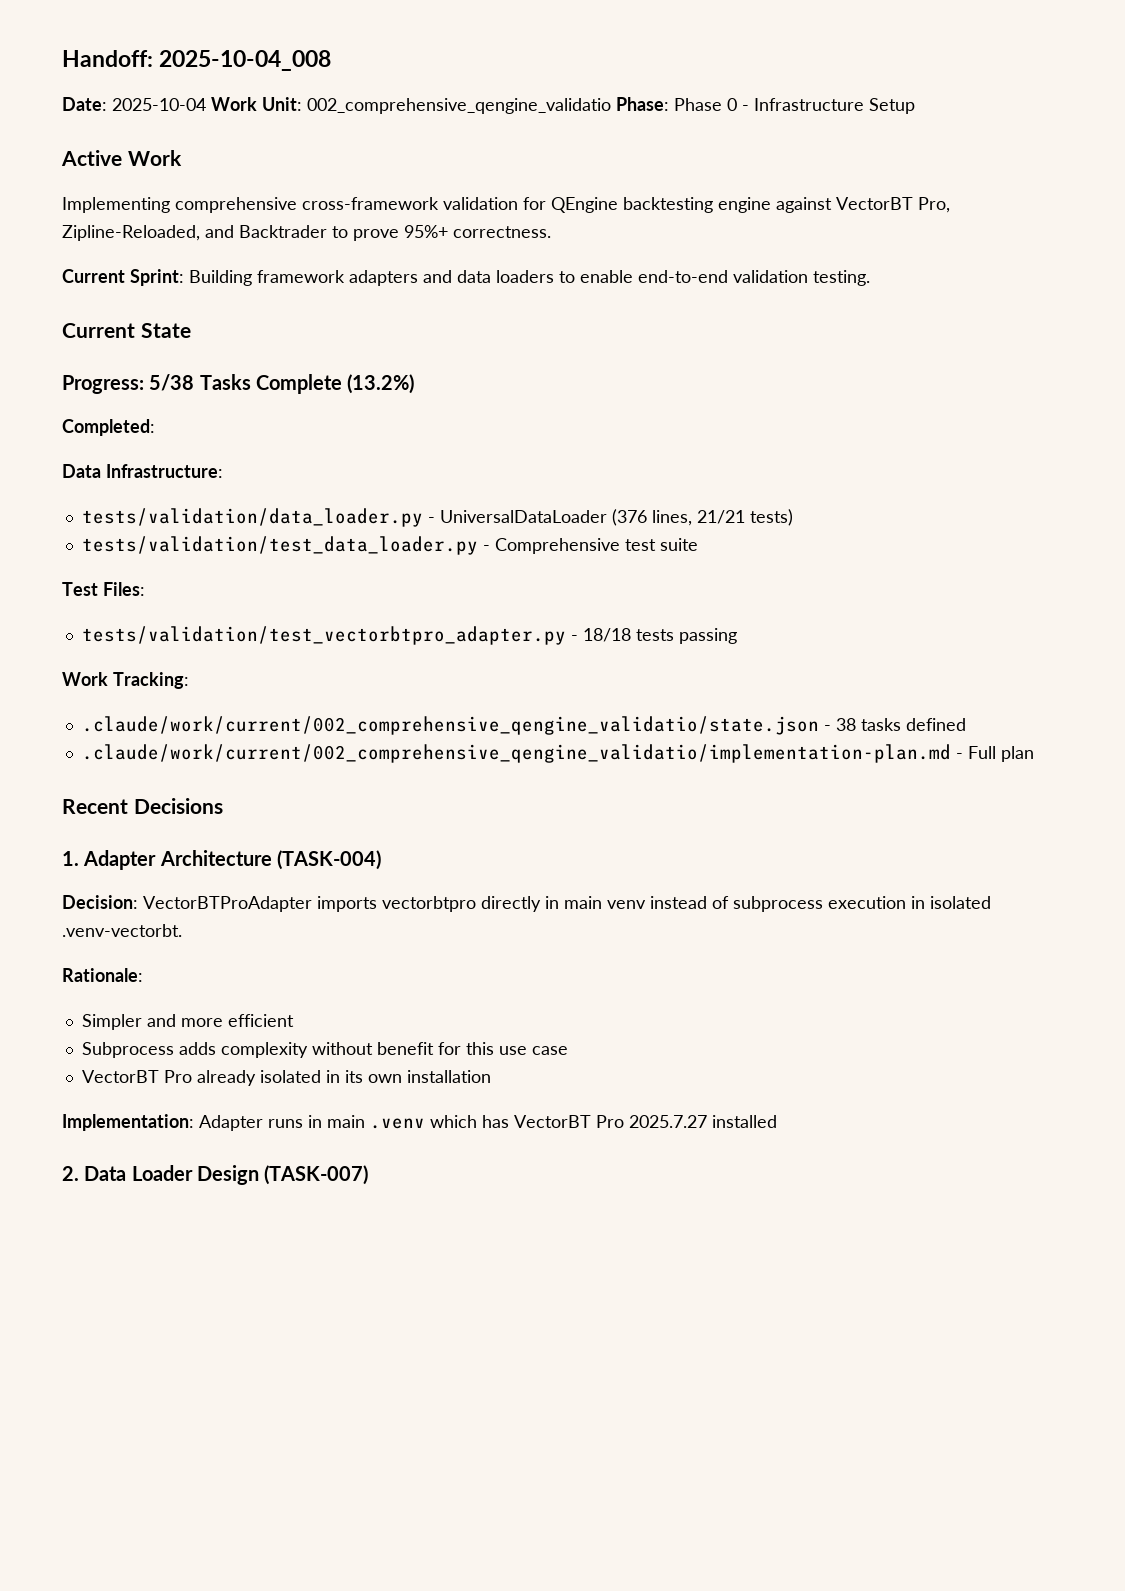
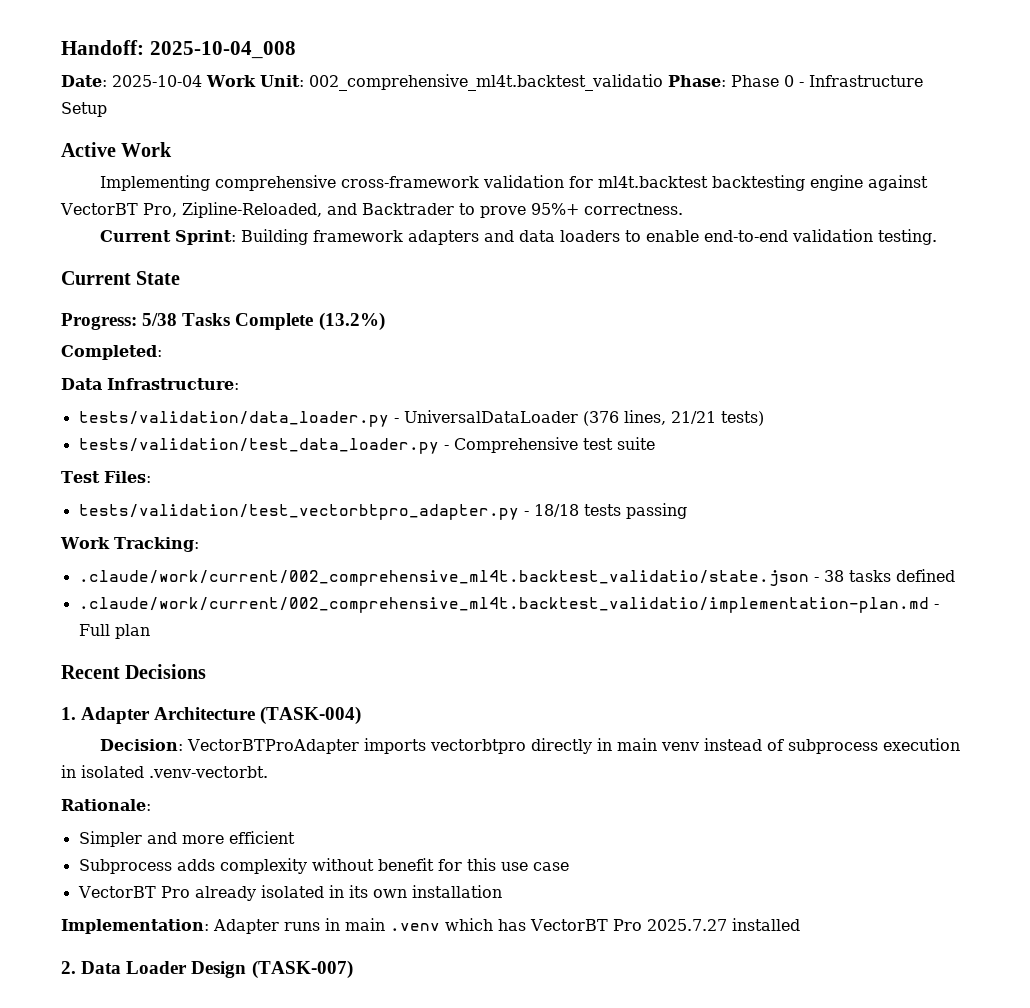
[307,98,611,114] 002_comprehensive_qengine_validatio -> [308,74,663,91] 002_comprehensive_ml4t.backtest_validatio
[551,197,618,213] QEngine -> [598,176,709,188] ml4t.backtest
[81,716,819,735] .claude/work/current/002_comprehensive_qengine_validatio/state.json -> [78,570,809,586] .claude/work/current/002_comprehensive_ml4t.backtest_validatio/state.json
[81,744,951,763] .claude/work/current/002_comprehensive_qengine_validatio/implementation-plan.md -> [78,597,929,613] .claude/work/current/002_comprehensive_ml4t.backtest_validatio/implementation-plan.md

